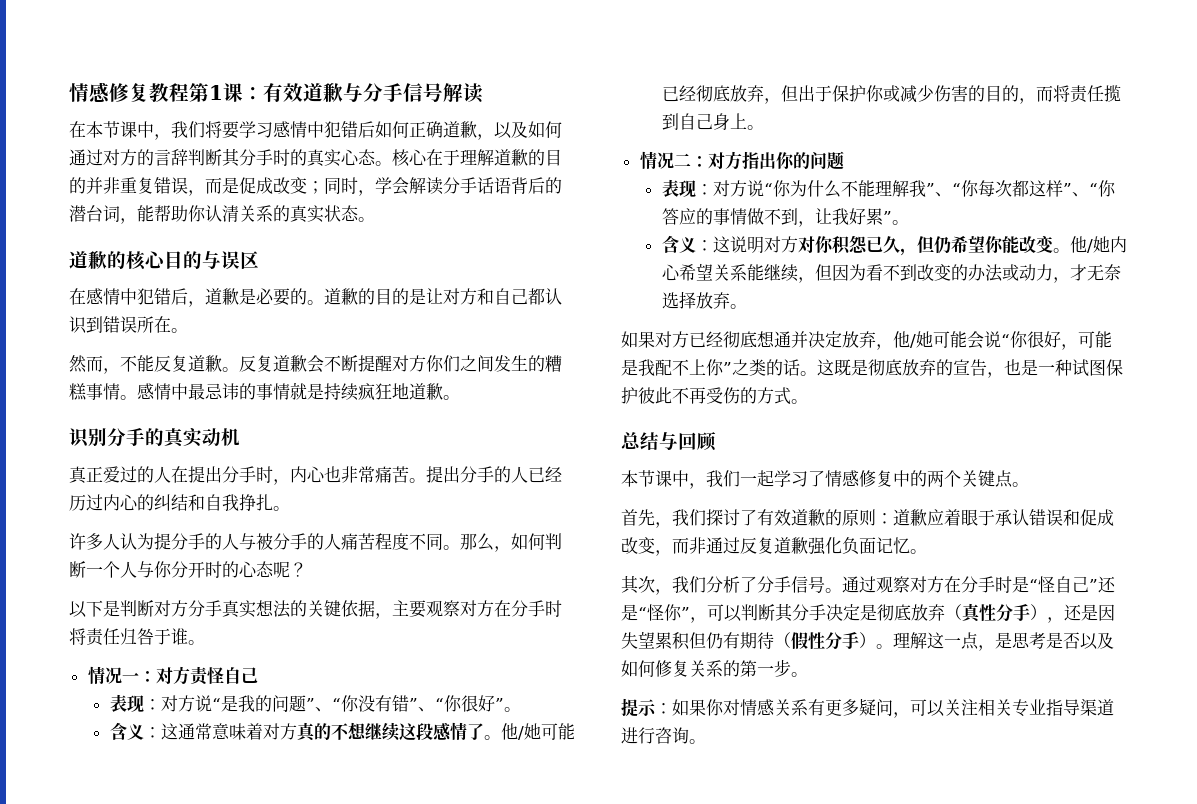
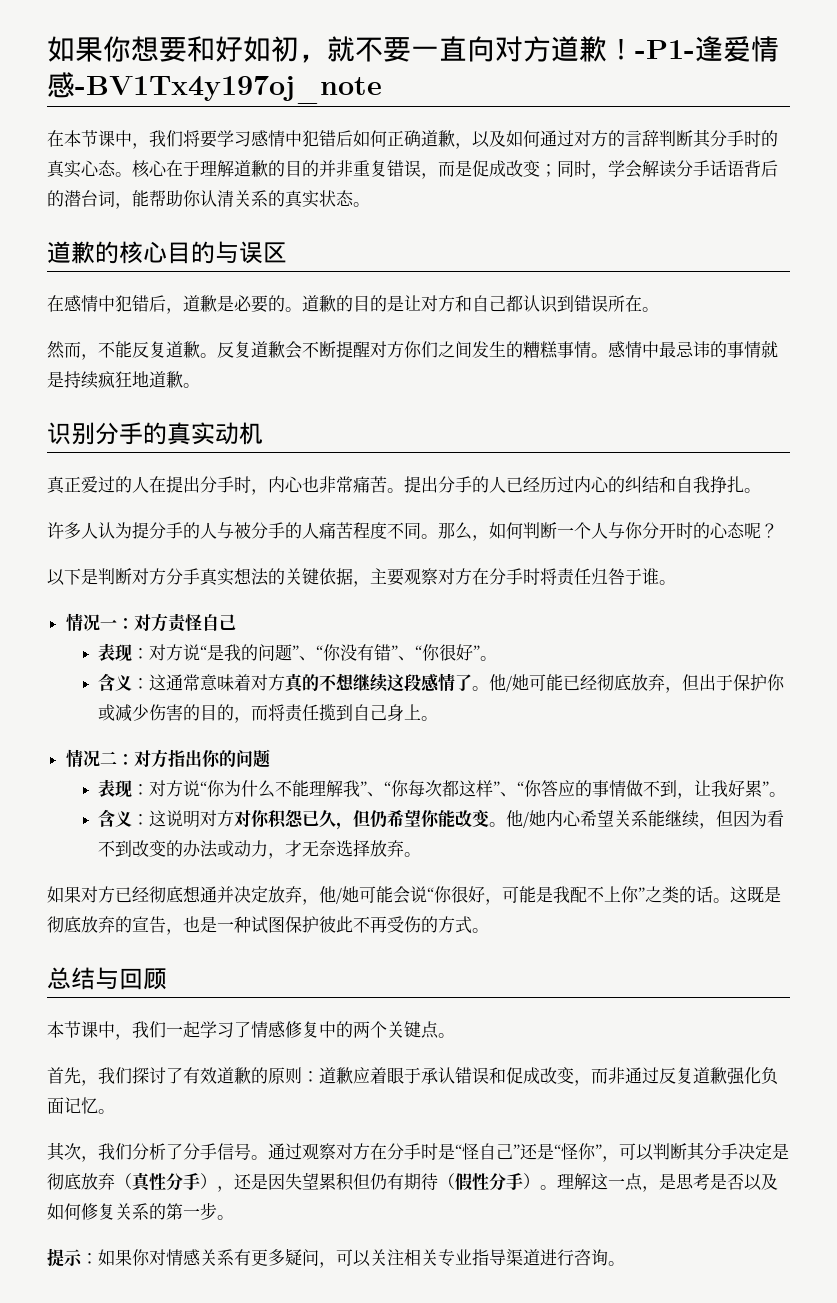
[69,82,484,103] 情感修复教程第1课：有效道歉与分手信号解读 -> [47,36,779,63] [47,72,382,104] 如果你想要和好如初，就不要一直向对方道歉！-P1-逢爱情感-BV1Tx4y197oj_note

